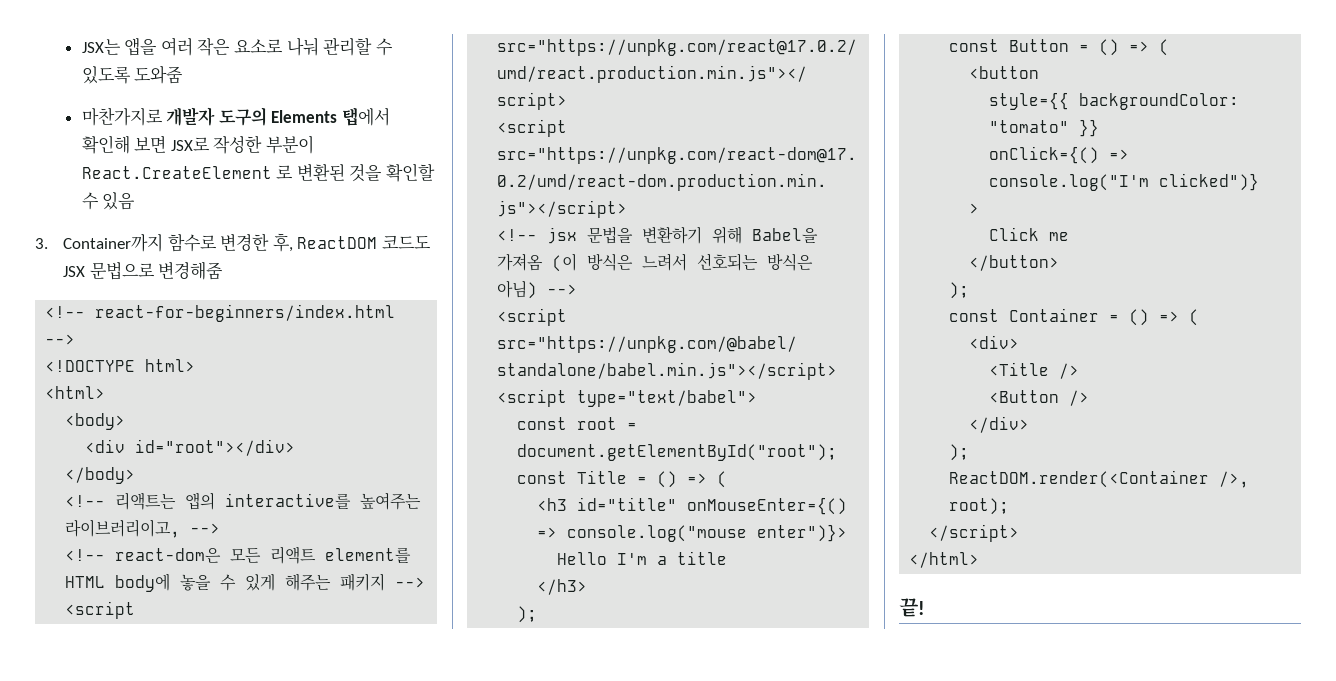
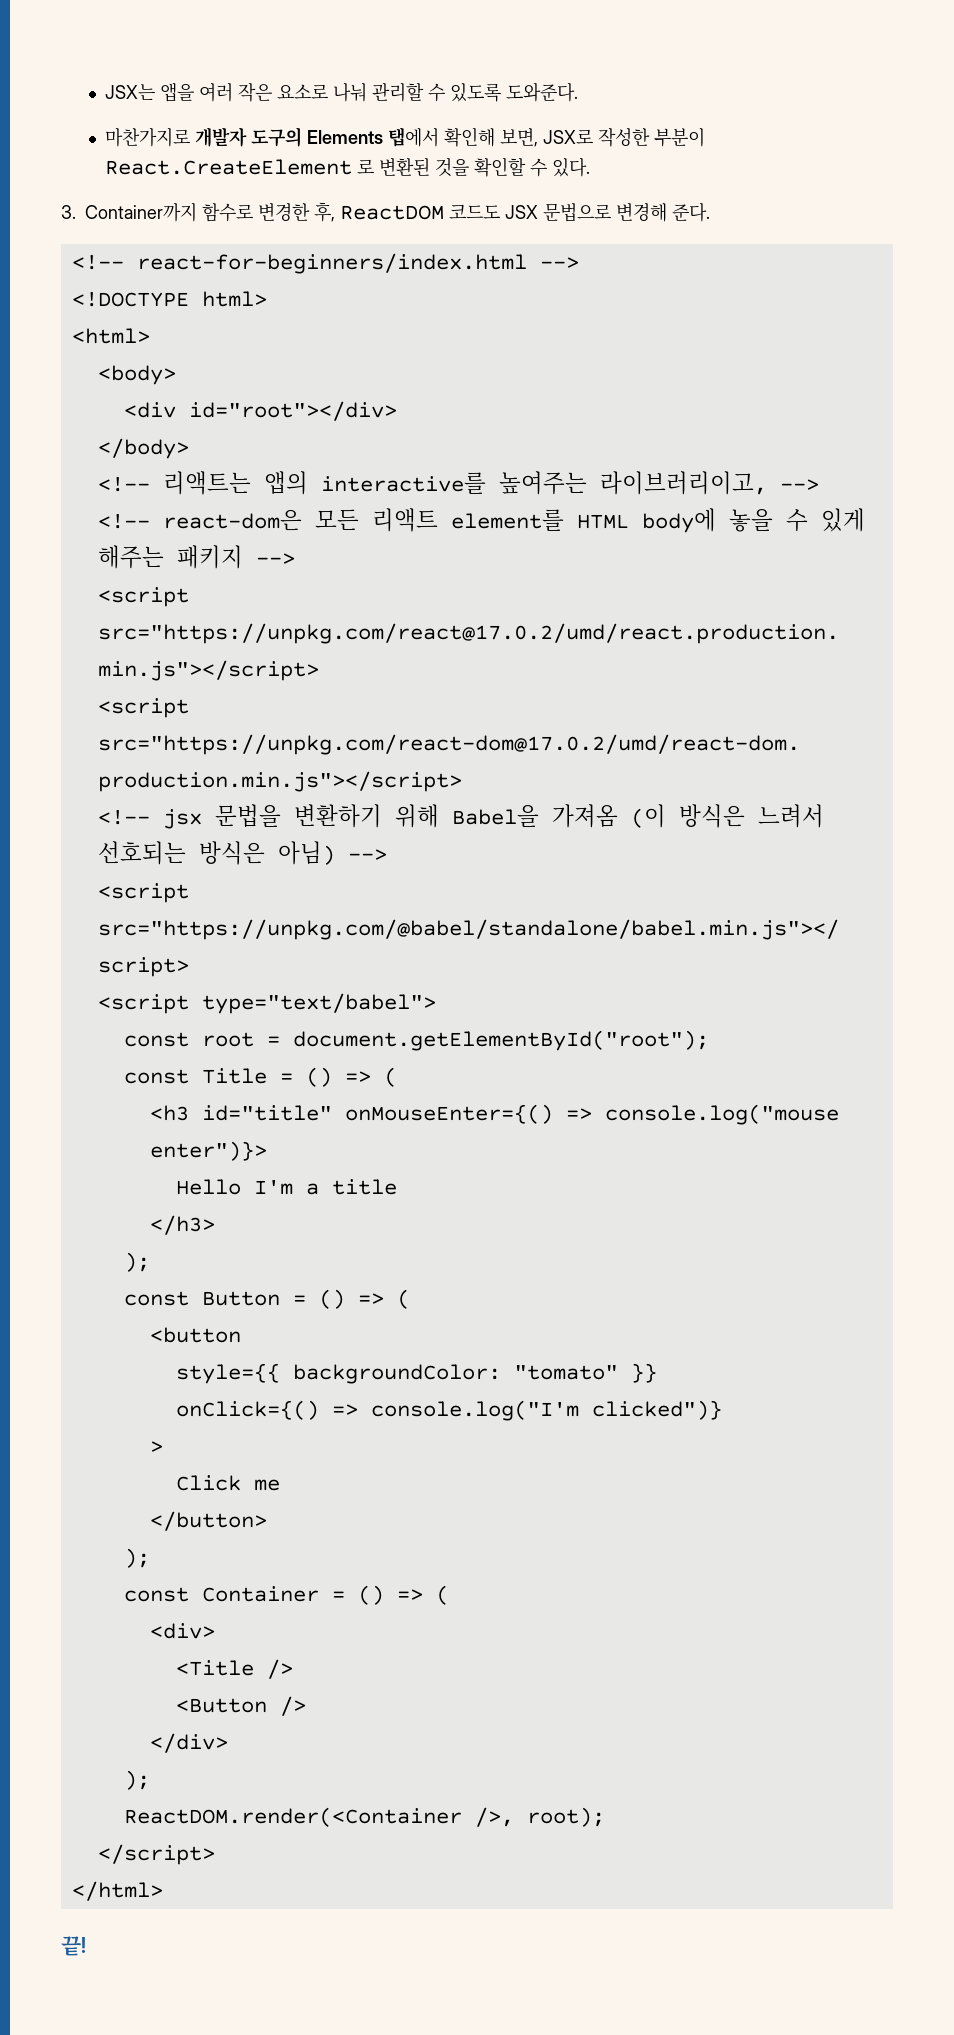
[134,65,184,84] 도와줌 -> [506,82,579,102] 도와준다.
[134,135,167,153] 보면 -> [500,128,539,147] 보면,
[102,192,136,210] 있음 -> [552,157,591,177] 있다.
[158,261,224,280] 변경해줌 -> [616,202,711,222] 변경해 준다.

